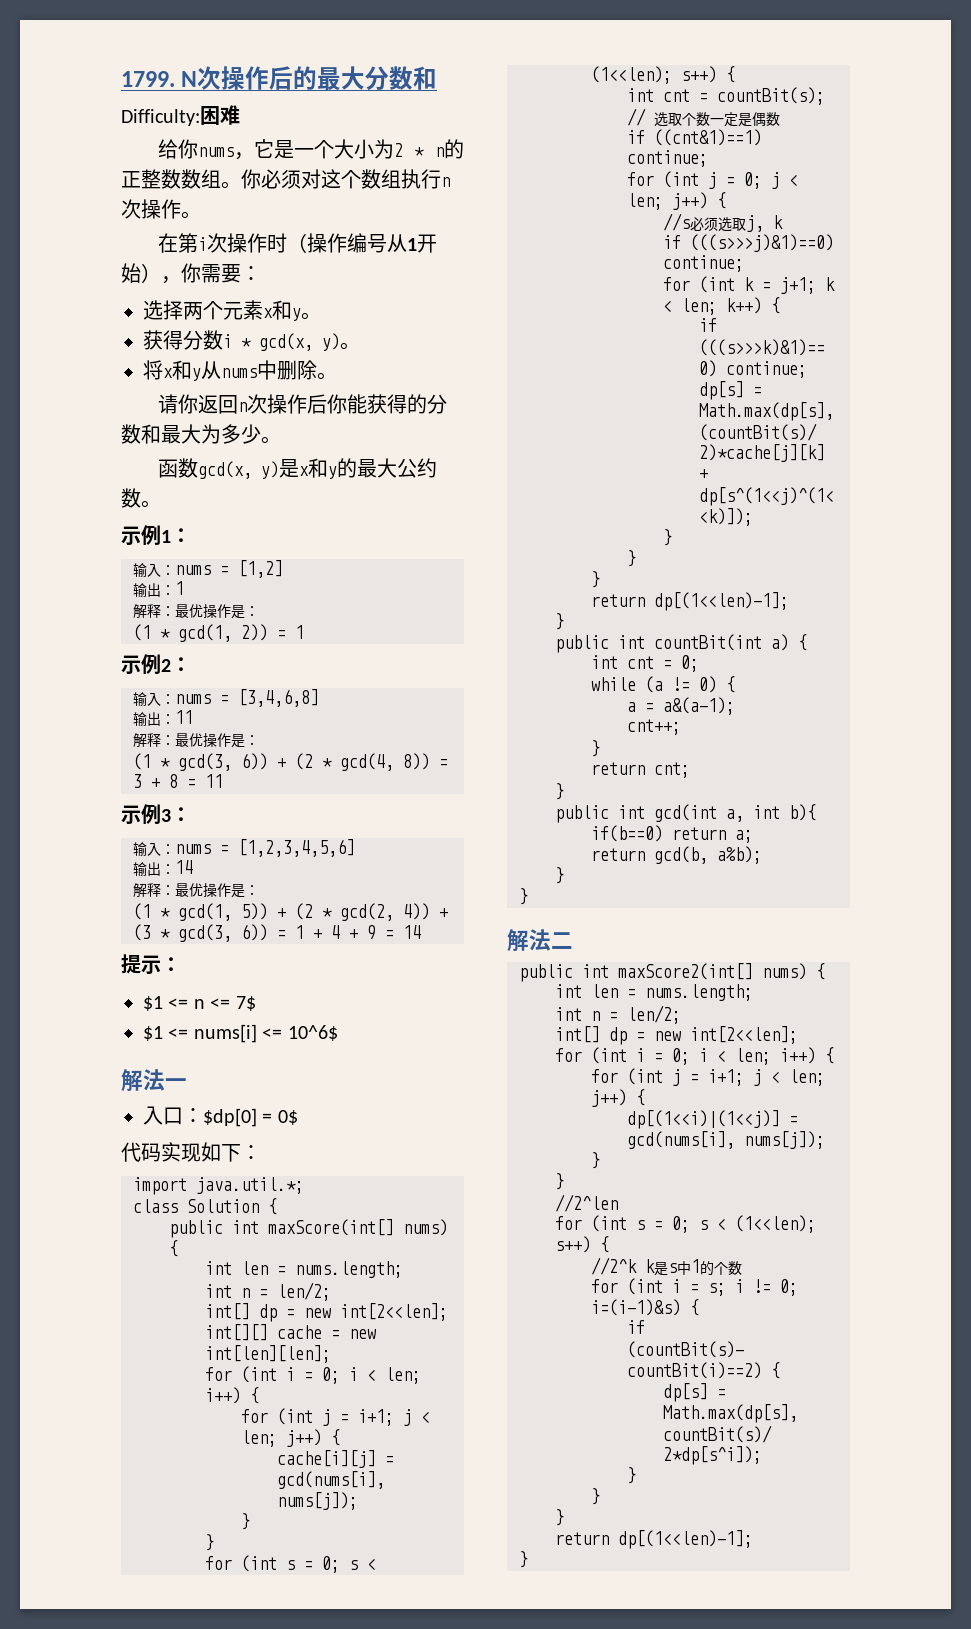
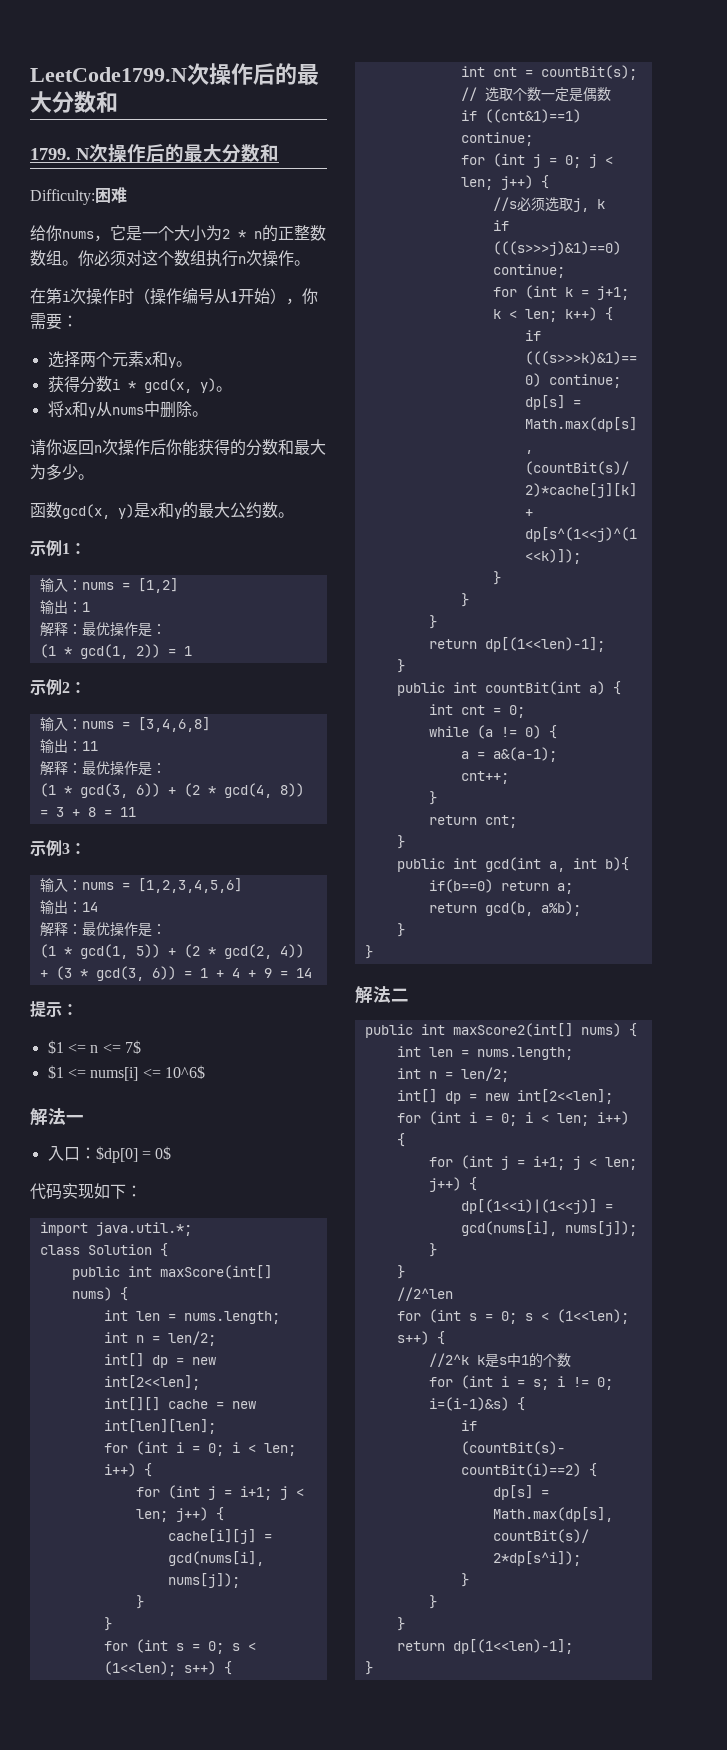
(121, 79) none -> [30,63,319,85] [30,91,118,113] LeetCode1799.N次操作后的最大分数和 //

